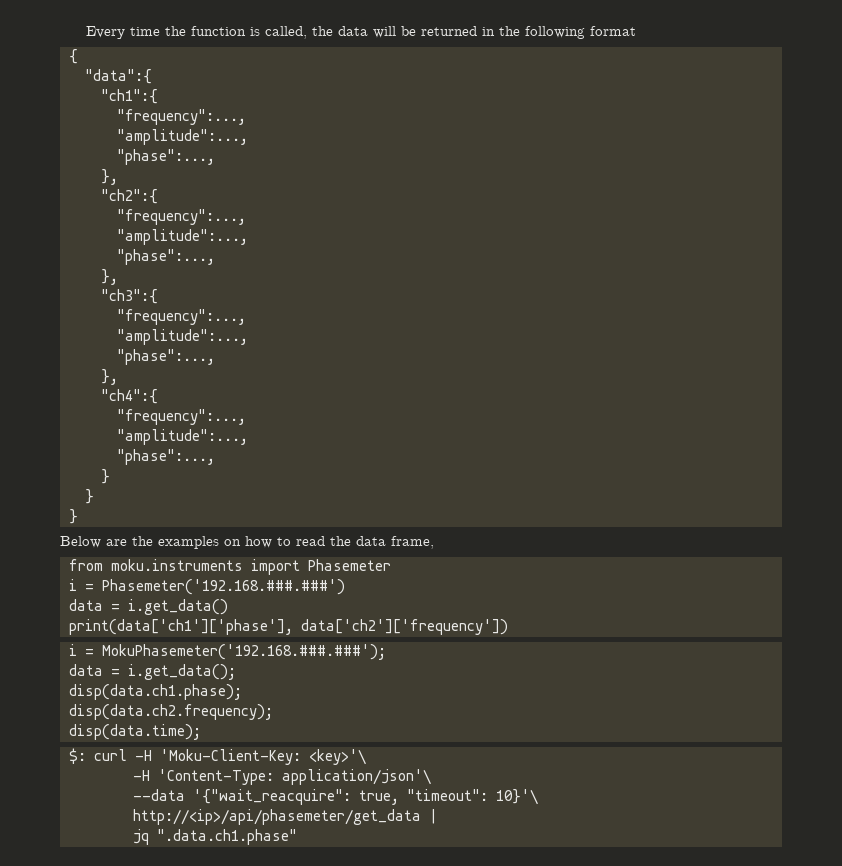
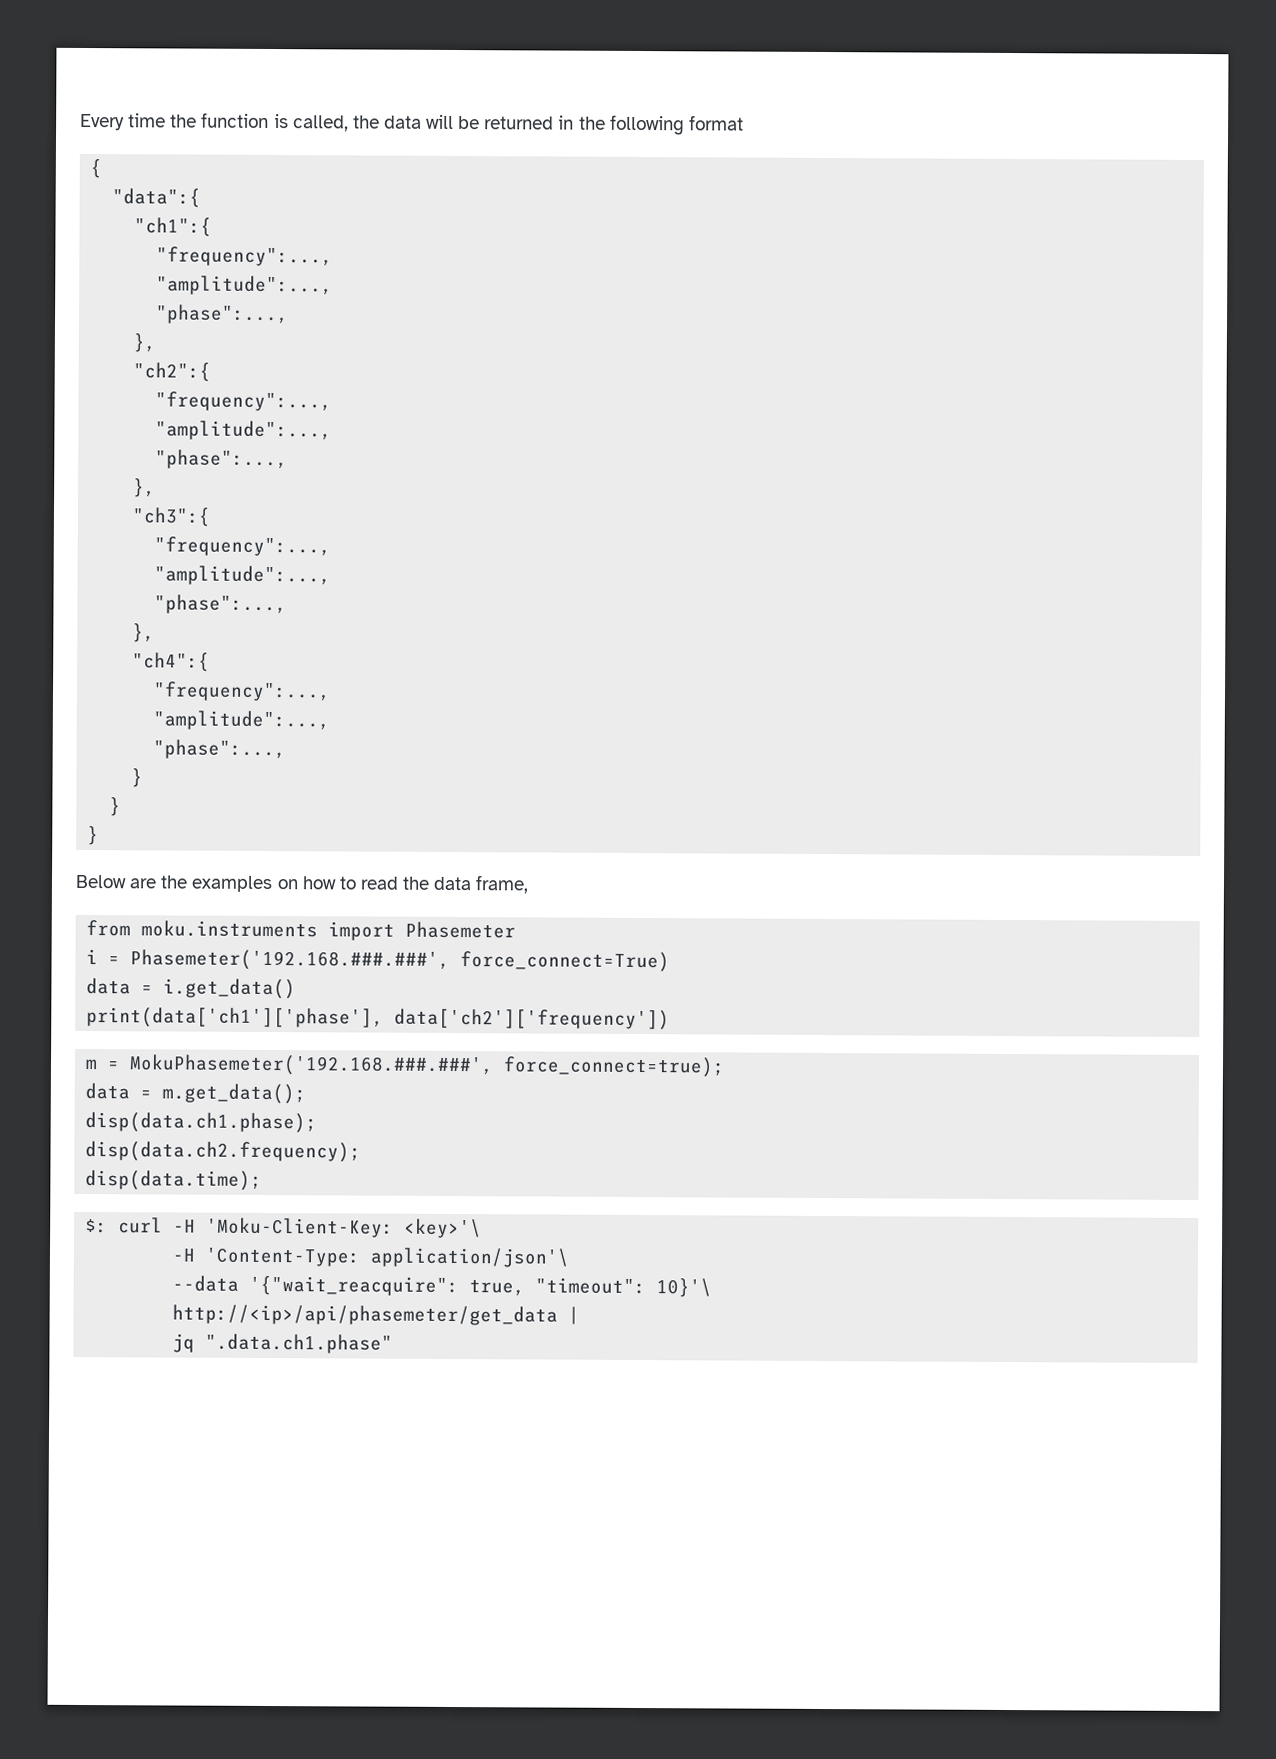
[102,579,345,595] Phasemeter('192.168.###.###') -> [130,949,671,973] Phasemeter('192.168.###.###', force_connect=True)
[69,644,386,660] [69,664,236,680] i = MokuPhasemeter('192.168.###.###'); // data = i.get_data(); -> [85,1054,726,1078] [85,1083,307,1105] m = MokuPhasemeter('192.168.###.###', force_connect=true); // data = m.get_data();

